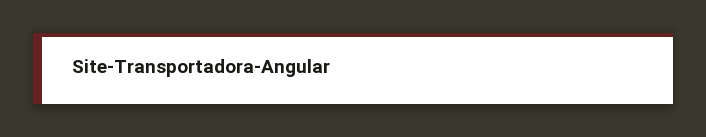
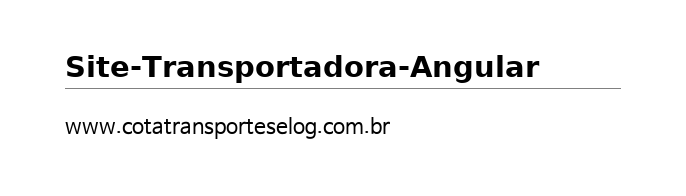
(330, 68) none -> [65,117,390,139] // www.cotatransporteselog.com.br

